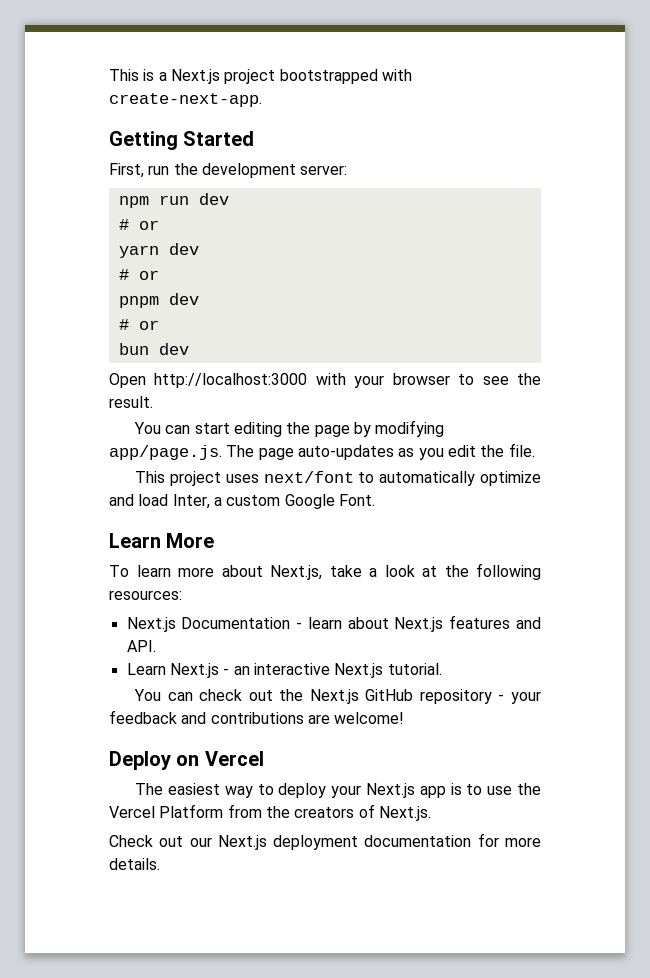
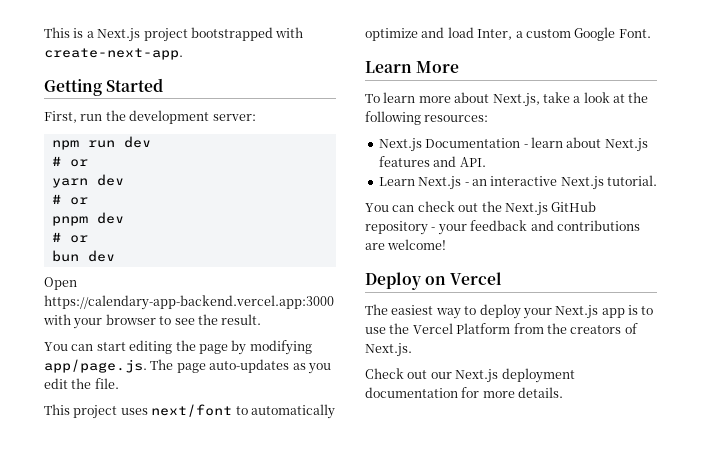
[154,373,308,388] http://localhost:3000 -> [44,295,334,310] https://calendary-app-backend.vercel.app:3000

